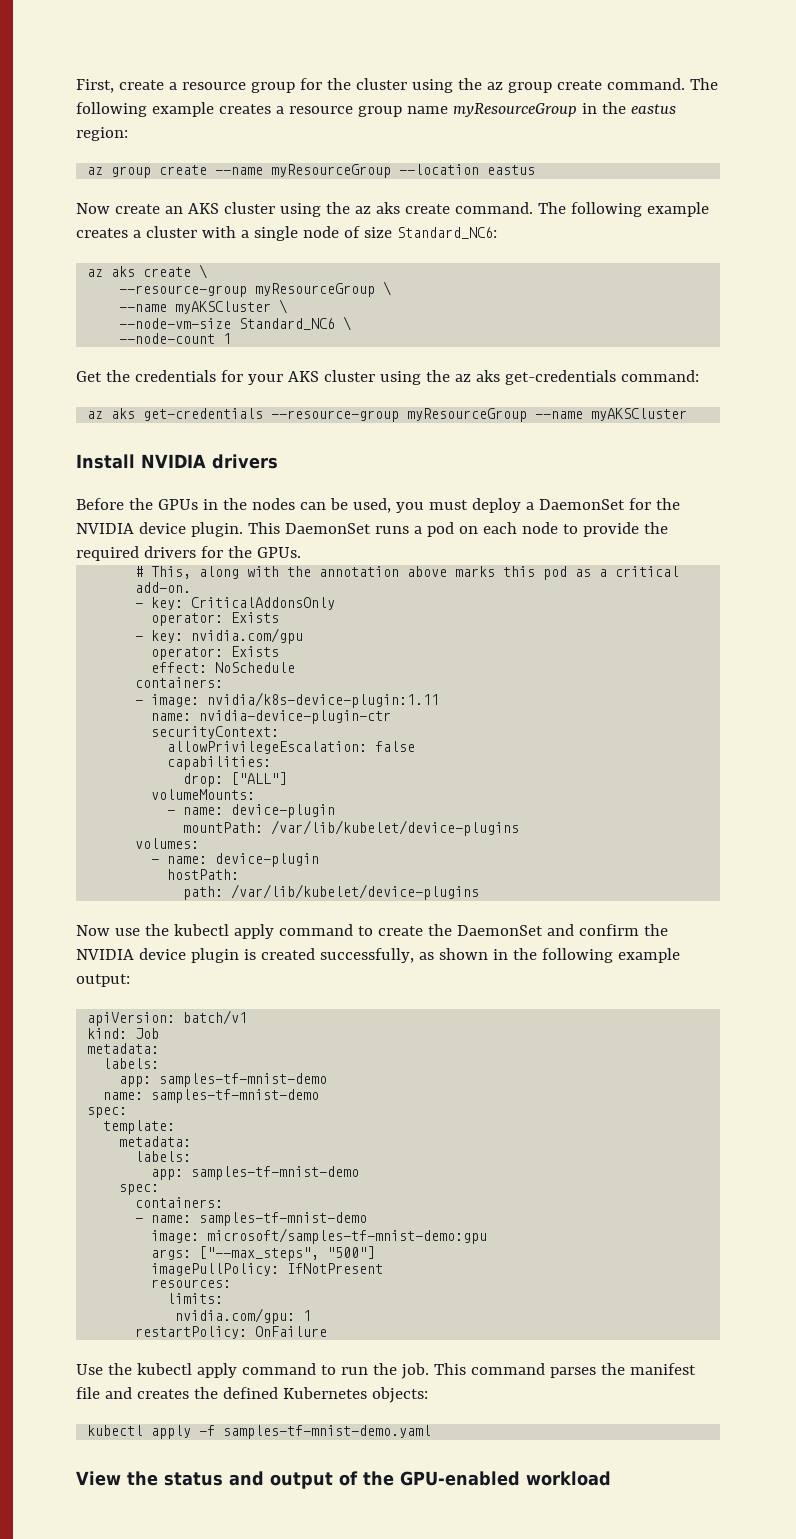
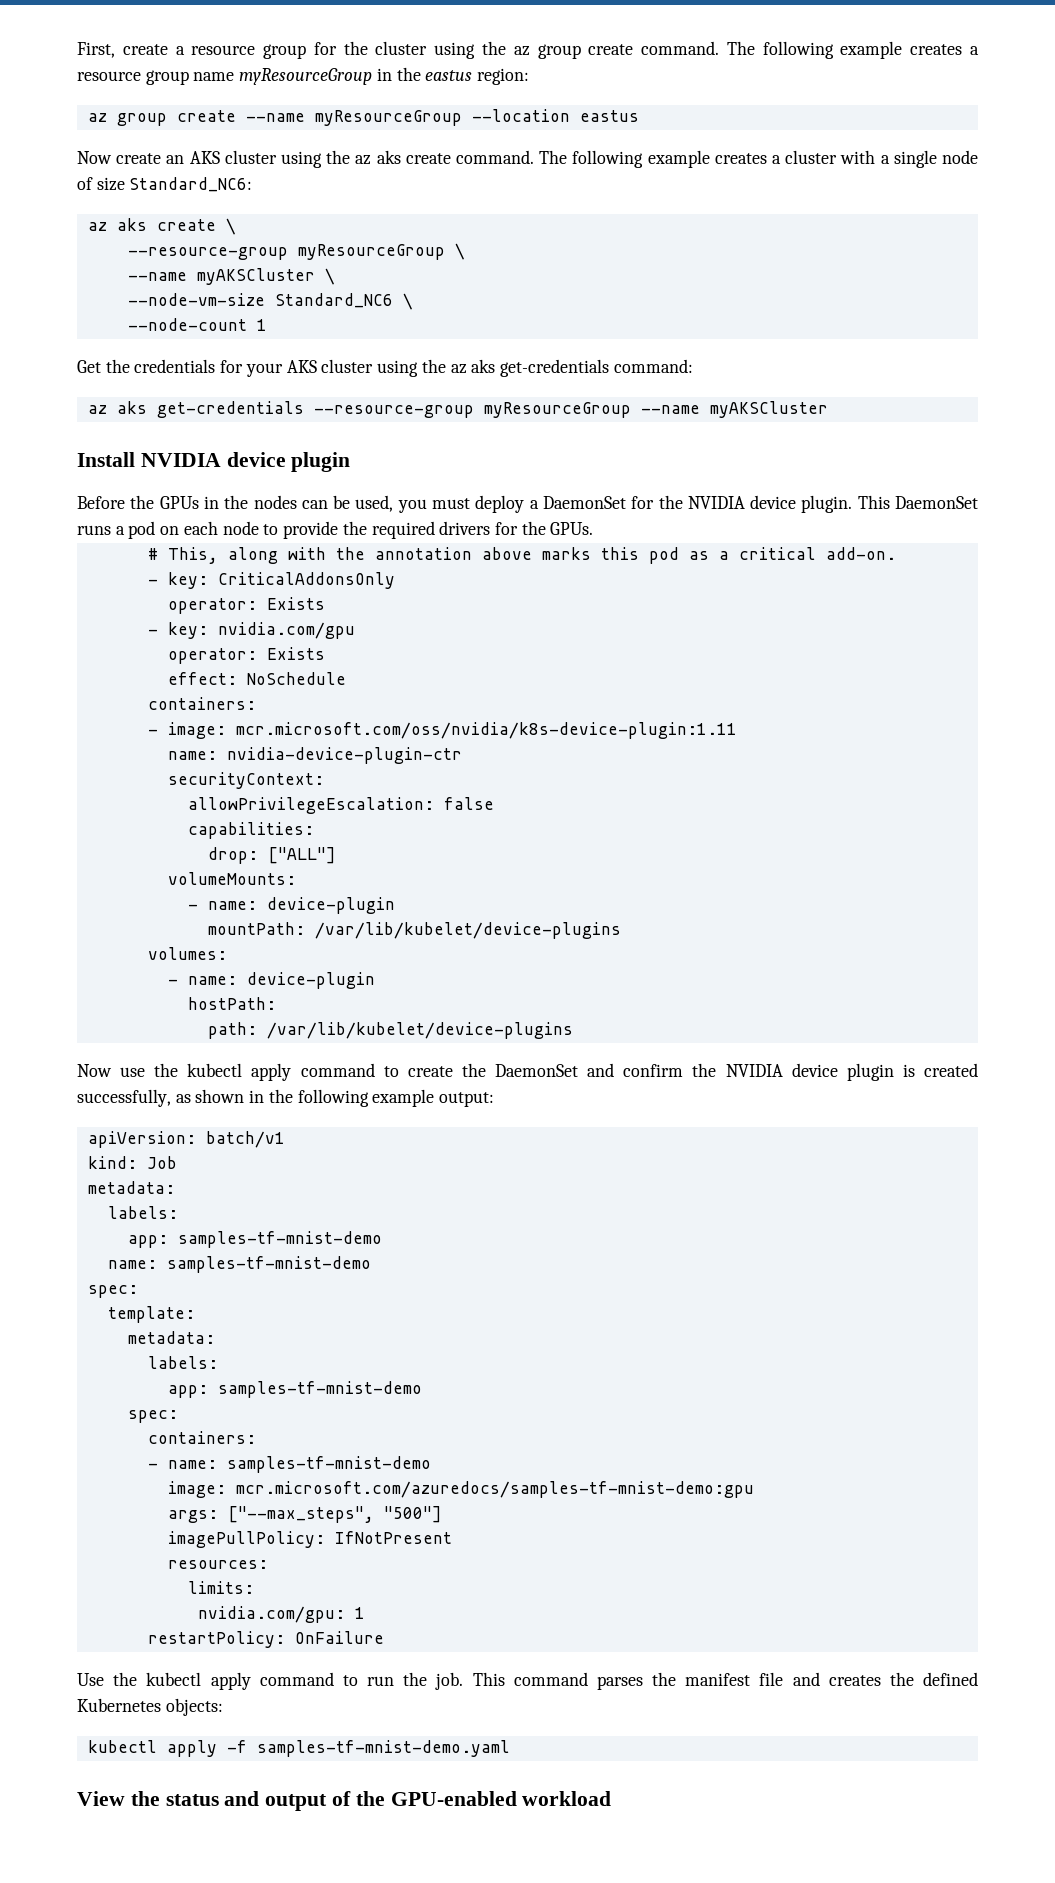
[212,454,278,469] drivers -> [226,452,351,472] device plugin
[207,692,440,708] nvidia/k8s-device-plugin:1.11 -> [235,722,737,739] mcr.microsoft.com/oss/nvidia/k8s-device-plugin:1.11
[207,1228,488,1244] microsoft/samples-tf-mnist-demo:gpu -> [235,1481,754,1498] mcr.microsoft.com/azuredocs/samples-tf-mnist-demo:gpu

